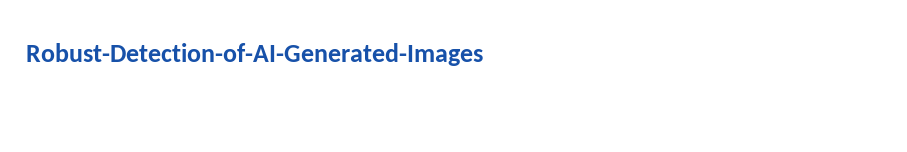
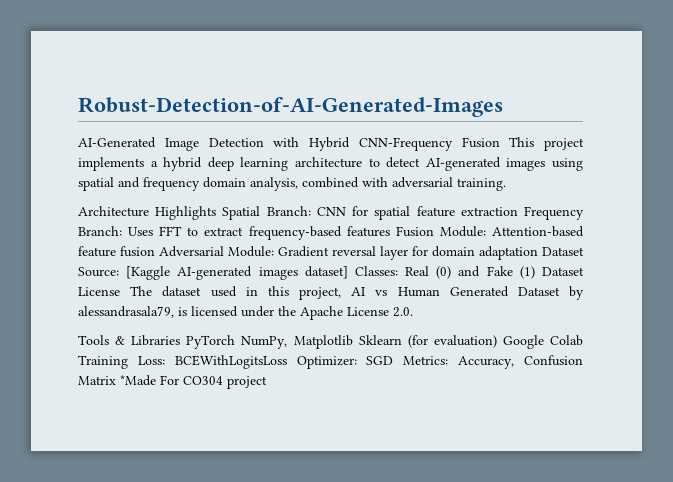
(483, 54) none -> [78,137,584,151] [78,157,584,171] [78,177,506,191] [78,206,584,220] [78,226,584,240] [78,246,584,260] [78,266,584,280] [78,286,585,300] [78,306,413,320] [78,335,584,349] [78,355,583,369] [78,375,267,389] // AI-Generated Image Detection with Hybrid CNN-Frequency Fusion This project implements a hybrid deep learning architecture to detect AI-generated images using spatial and frequency domain analysis, combined with adversarial training. // Architecture Highlights Spatial Branch: CNN for spatial feature extraction Frequency Branch: Uses FFT to extract frequency-based features Fusion Module: Attention-based feature fusion Adversarial Module: Gradient reversal layer for domain adaptation Dataset Source: [Kaggle AI-generated images dataset] Classes: Real (0) and Fake (1) Dataset License The dataset used in this project, AI vs Human Generated Dataset by alessandrasala79, is licensed under the Apache License 2.0. // Tools & Libraries PyTorch NumPy, Matplotlib Sklearn (for evaluation) Google Colab Training Loss: BCEWithLogitsLoss Optimizer: SGD Metrics: Accuracy, Confusion Matrix *Made For CO304 project

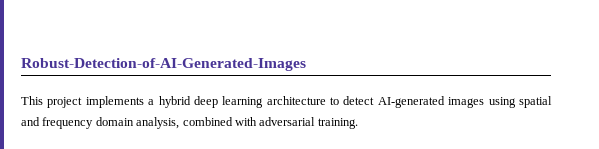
[78,137,500,151] AI-Generated Image Detection with Hybrid CNN-Frequency Fusion -> (306, 64) none
[78,206,584,220] [78,226,584,240] [78,246,584,260] [78,266,584,280] [78,286,585,300] [78,306,413,320] [78,335,584,349] [78,355,583,369] [78,375,267,389] // Architecture Highlights Spatial Branch: CNN for spatial feature extraction Frequency Branch: Uses FFT to extract frequency-based features Fusion Module: Attention-based feature fusion Adversarial Module: Gradient reversal layer for domain adaptation Dataset Source: [Kaggle AI-generated images dataset] Classes: Real (0) and Fake (1) Dataset License The dataset used in this project, AI vs Human Generated Dataset by alessandrasala79, is licensed under the Apache License 2.0. // Tools & Libraries PyTorch NumPy, Matplotlib Sklearn (for evaluation) Google Colab Training Loss: BCEWithLogitsLoss Optimizer: SGD Metrics: Accuracy, Confusion Matrix *Made For CO304 project -> (358, 123) none

